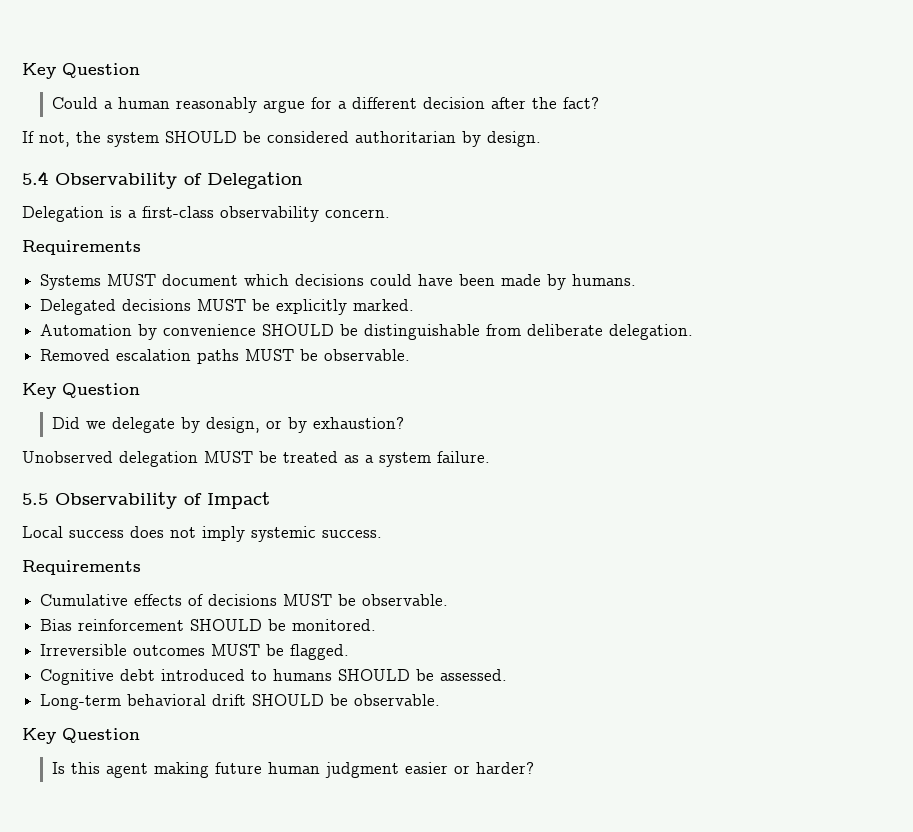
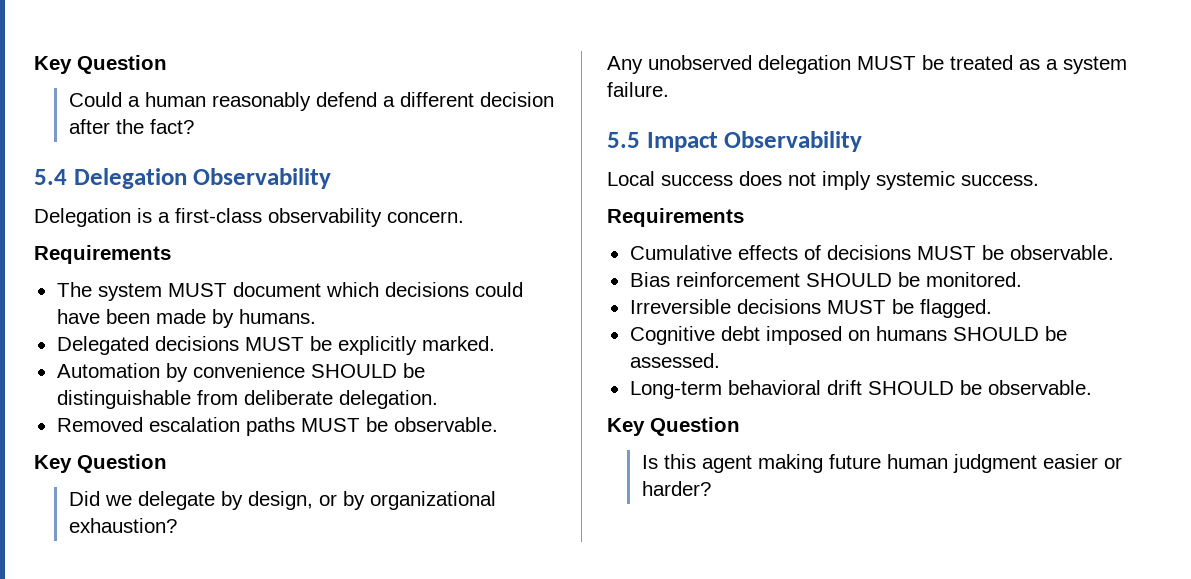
[262,97,332,113] argue for -> [315,92,377,107] defend
[22,131,541,147] // If not, the system SHOULD be considered authoritarian by design. -> (194, 126) none
[55,172,303,189] Observability of Delegation -> [73,168,332,189] Delegation Observability
[40,274,102,290] Systems -> [56,282,162,301] The system
(307, 425) none -> [369,491,496,510] organizational
[22,451,113,463] Unobserved -> [607,55,752,74] Any unobserved
[55,492,270,509] Observability of Impact -> [646,131,863,152] Impact Observability
[133,645,206,656] outcomes -> [736,299,821,314] decisions
[161,669,268,681] introduced to -> [765,326,870,345] imposed on

